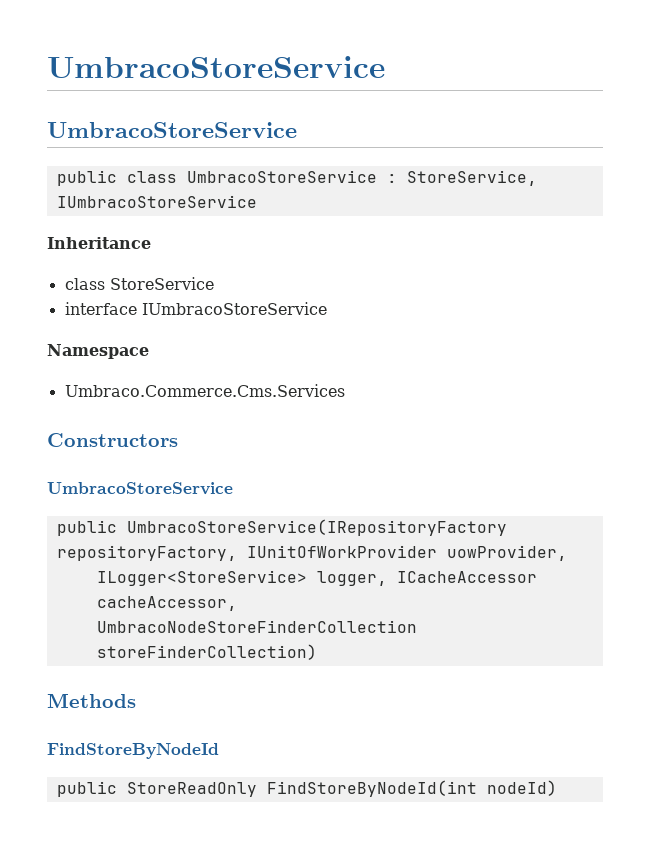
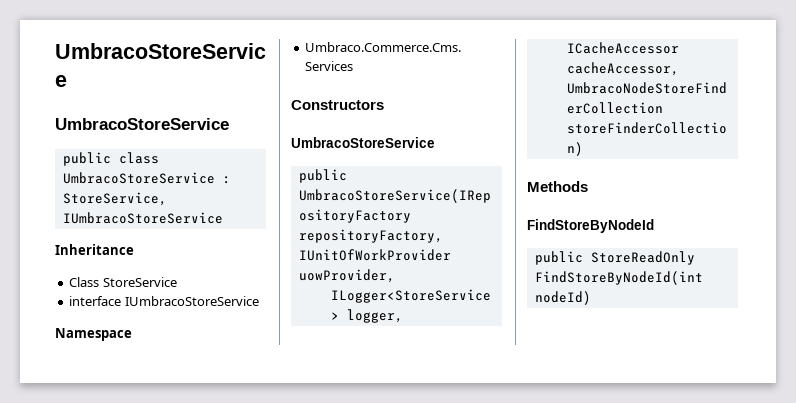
[64,278,105,290] class -> [69,277,100,287] Class

